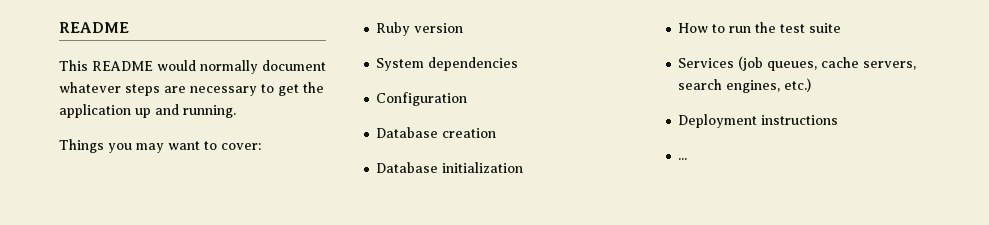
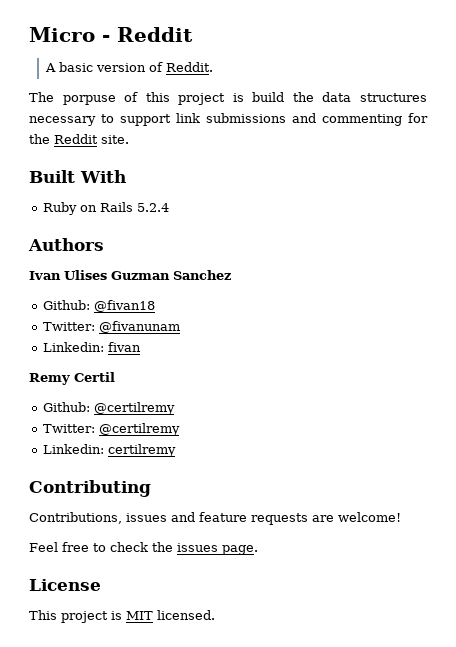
[59,22,129,33] [59,60,326,74] [59,82,324,96] [59,104,236,118] [59,139,261,153] [376,22,464,36] [376,57,519,71] [376,92,468,106] [376,127,497,138] [376,162,524,173] [678,22,842,33] [678,56,917,71] [678,78,812,93] [678,114,839,128] [678,158,688,160] README // This README would normally document whatever steps are necessary to get the application up and running. // Things you may want to cover: // Ruby version // System dependencies // Configuration // Database creation // Database initialization // How to run the test suite // Services (job queues, cache servers, search engines, etc.) // Deployment instructions // ... -> [29,27,193,42] [44,62,213,72] [29,92,427,105] [29,113,428,126] [29,134,129,144] [29,170,126,183] [42,202,169,215] [28,238,104,251] [29,270,231,280] [42,300,155,312] [42,321,180,333] [42,342,141,352] [29,372,115,385] [42,402,175,415] [42,423,180,436] [42,444,176,457] [29,480,151,497] [29,512,401,525] [29,542,258,555] [29,579,101,591] [29,610,215,623] Micro - Reddit // A basic version of Reddit. // The porpuse of this project is build the data structures necessary to support link submissions and commenting for the Reddit site. // Built With // Ruby on Rails 5.2.4 // Authors // Ivan Ulises Guzman Sanchez // Github: @fivan18 // Twitter: @fivanunam // Linkedin: fivan // Remy Certil // Github: @certilremy // Twitter: @certilremy // Linkedin: certilremy // Contributing // Contributions, issues and feature requests are welcome! // Feel free to check the issues page. // License // This project is MIT licensed.

